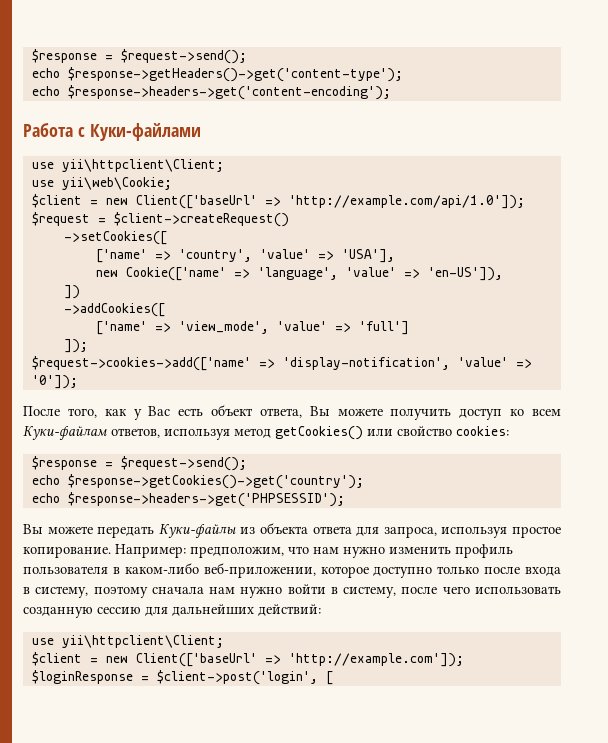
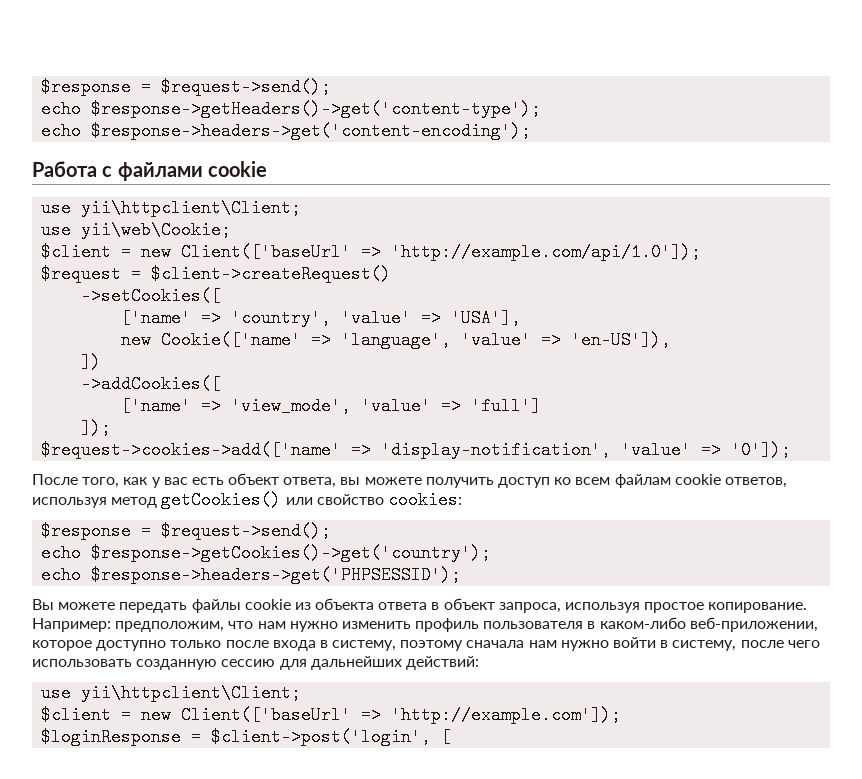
[89,123,201,141] Куки-файлами -> [117,161,267,181] файлами cookie
[148,406,171,416] Вас -> [163,477,188,485] вас
[309,406,330,416] Вы -> [340,477,361,485] вы
[23,426,107,440] Куки-файлам -> [614,474,721,488] файлам cookie
[158,524,236,538] Куки-файлы -> [191,599,291,613] файлы cookie
[356,527,380,536] для -> [431,598,495,610] в объект

